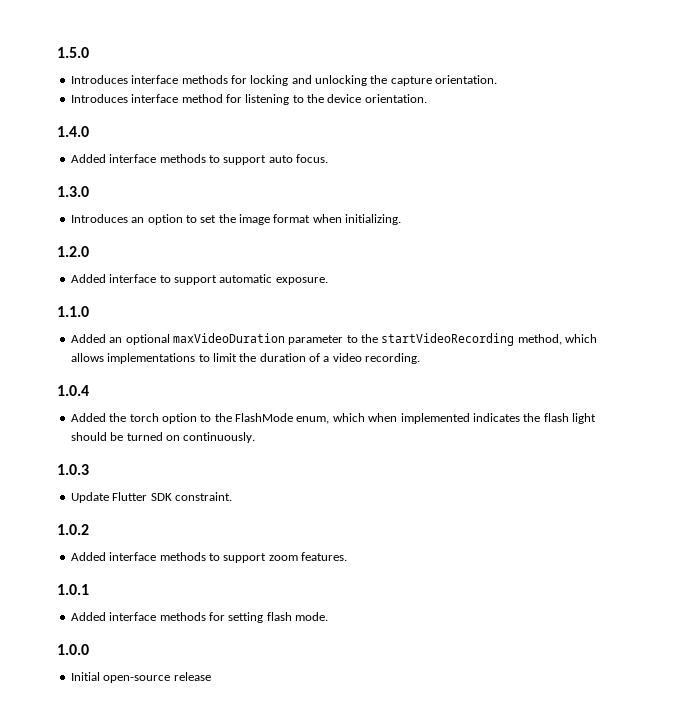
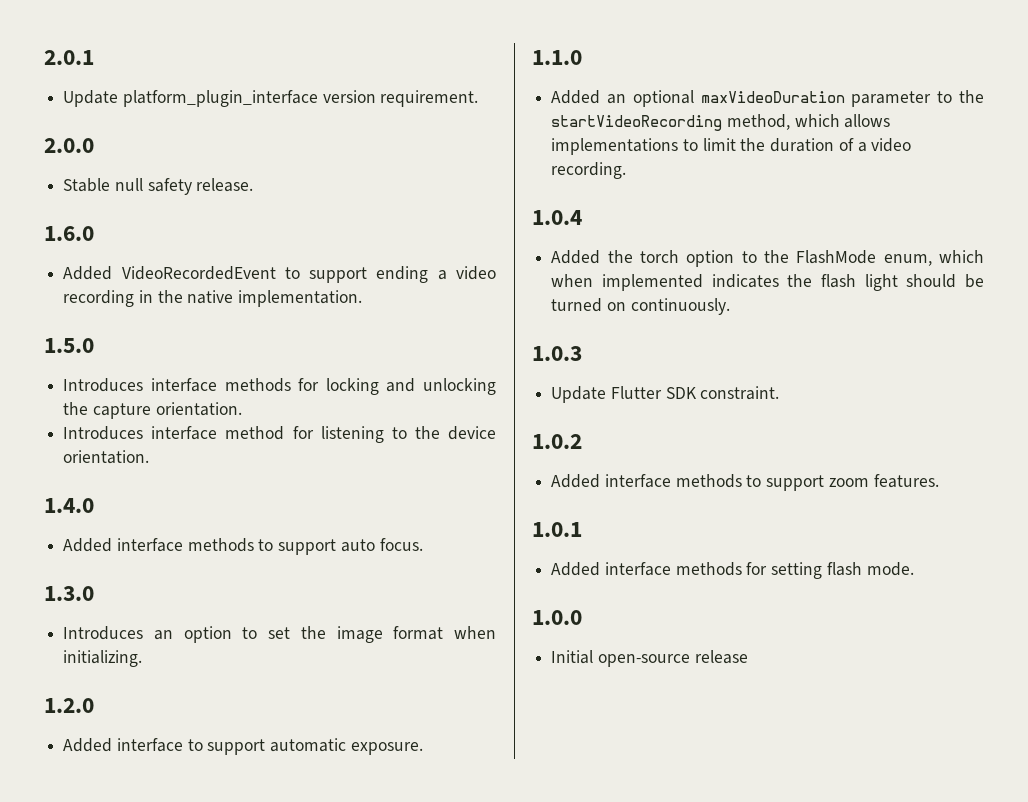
(57, 52) none -> [44,50,94,65] [63,90,479,107] [44,138,94,153] [63,178,254,195] [44,226,94,241] [63,266,497,283] [63,290,363,307] 2.0.1 // Update platform_plugin_interface version requirement. // 2.0.0 // Stable null safety release. // 1.6.0 // Added VideoRecordedEvent to support ending a video recording in the native implementation. //

